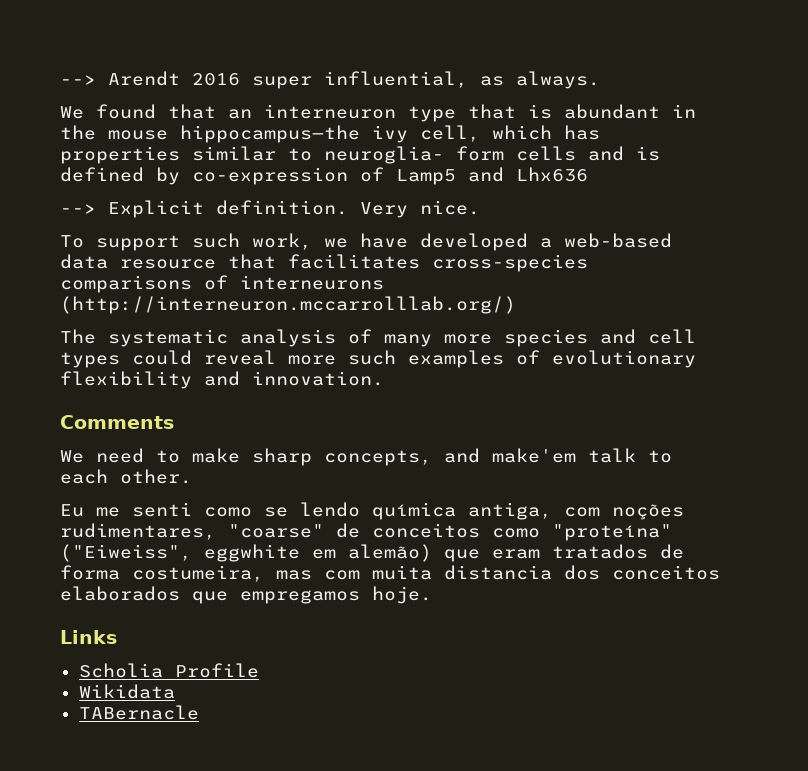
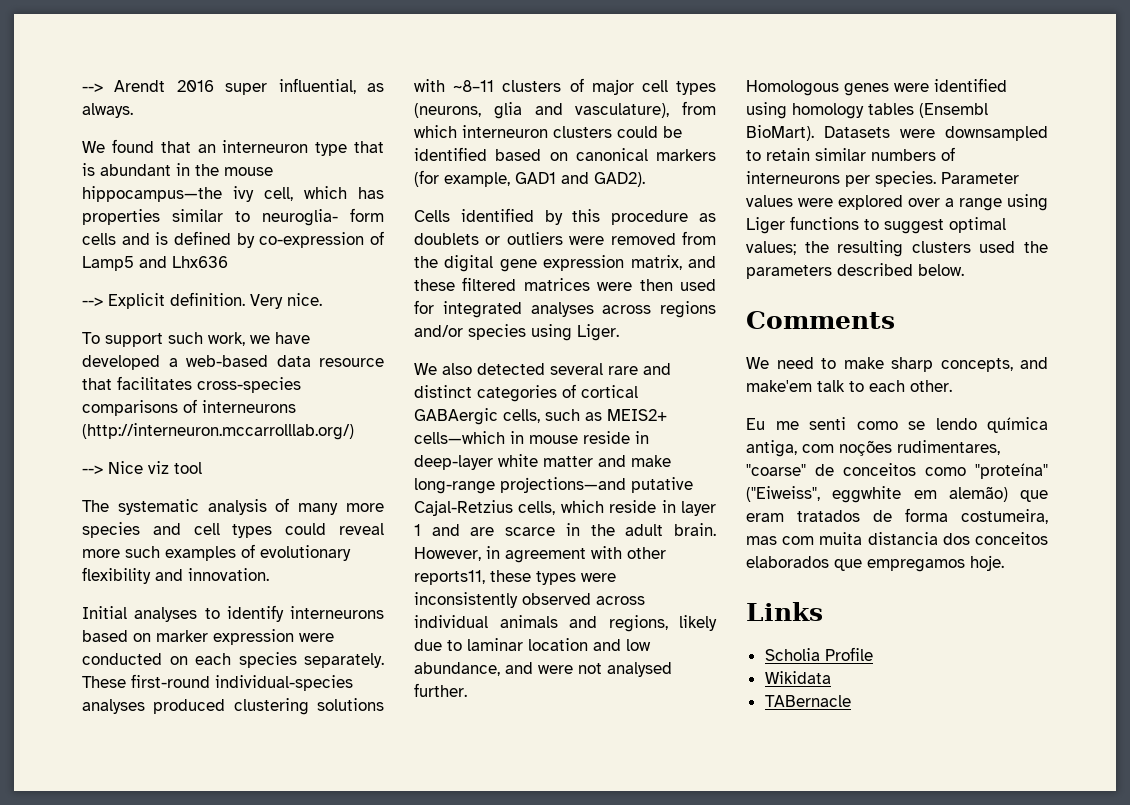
(516, 305) none -> [82,461,202,474] // --> Nice viz tool
(384, 378) none -> [82,605,384,622] [82,629,334,645] [82,652,384,668] [82,674,353,691] [82,698,384,715] [414,78,716,95] [414,101,716,119] [414,125,682,138] [414,147,716,161] [414,170,645,187] [414,208,716,225] [414,231,716,245] [414,255,716,272] [414,277,716,291] [414,300,716,318] [414,324,619,341] [414,363,671,375] [414,384,638,402] [414,408,667,425] [414,431,649,444] [414,454,671,470] [414,477,693,494] [414,500,716,516] [414,523,716,536] [414,546,666,563] [414,570,616,585] [414,592,645,608] [414,615,717,632] [414,638,651,651] [414,662,672,677] [414,683,467,697] [746,78,1007,96] [746,102,988,119] [746,125,1048,141] [746,147,955,161] [746,171,1019,187] [746,194,1048,211] [746,216,1006,234] [746,240,1048,257] [746,263,964,279] // Initial analyses to identify interneurons based on marker expression were conducted on each species separately. These first-round individual-species analyses produced clustering solutions with ~8–11 clusters of major cell types (neurons, glia and vasculature), from which interneuron clusters could be identified based on canonical markers (for example, GAD1 and GAD2). // Cells identified by this procedure as doublets or outliers were removed from the digital gene expression matrix, and these filtered matrices were then used for integrated analyses across regions and/or species using Liger. // We also detected several rare and distinct categories of cortical GABAergic cells, such as MEIS2+ cells—which in mouse reside in deep-layer white matter and make long-range projections—and putative Cajal-Retzius cells, which reside in layer 1 and are scarce in the adult brain. However, in agreement with other reports11, these types were inconsistently observed across individual animals and regions, likely due to laminar location and low abundance, and were not analysed further. // Homologous genes were identified using homology tables (Ensembl BioMart). Datasets were downsampled to retain similar numbers of interneurons per species. Parameter values were explored over a range using Liger functions to suggest optimal values; the resulting clusters used the parameters described below.

